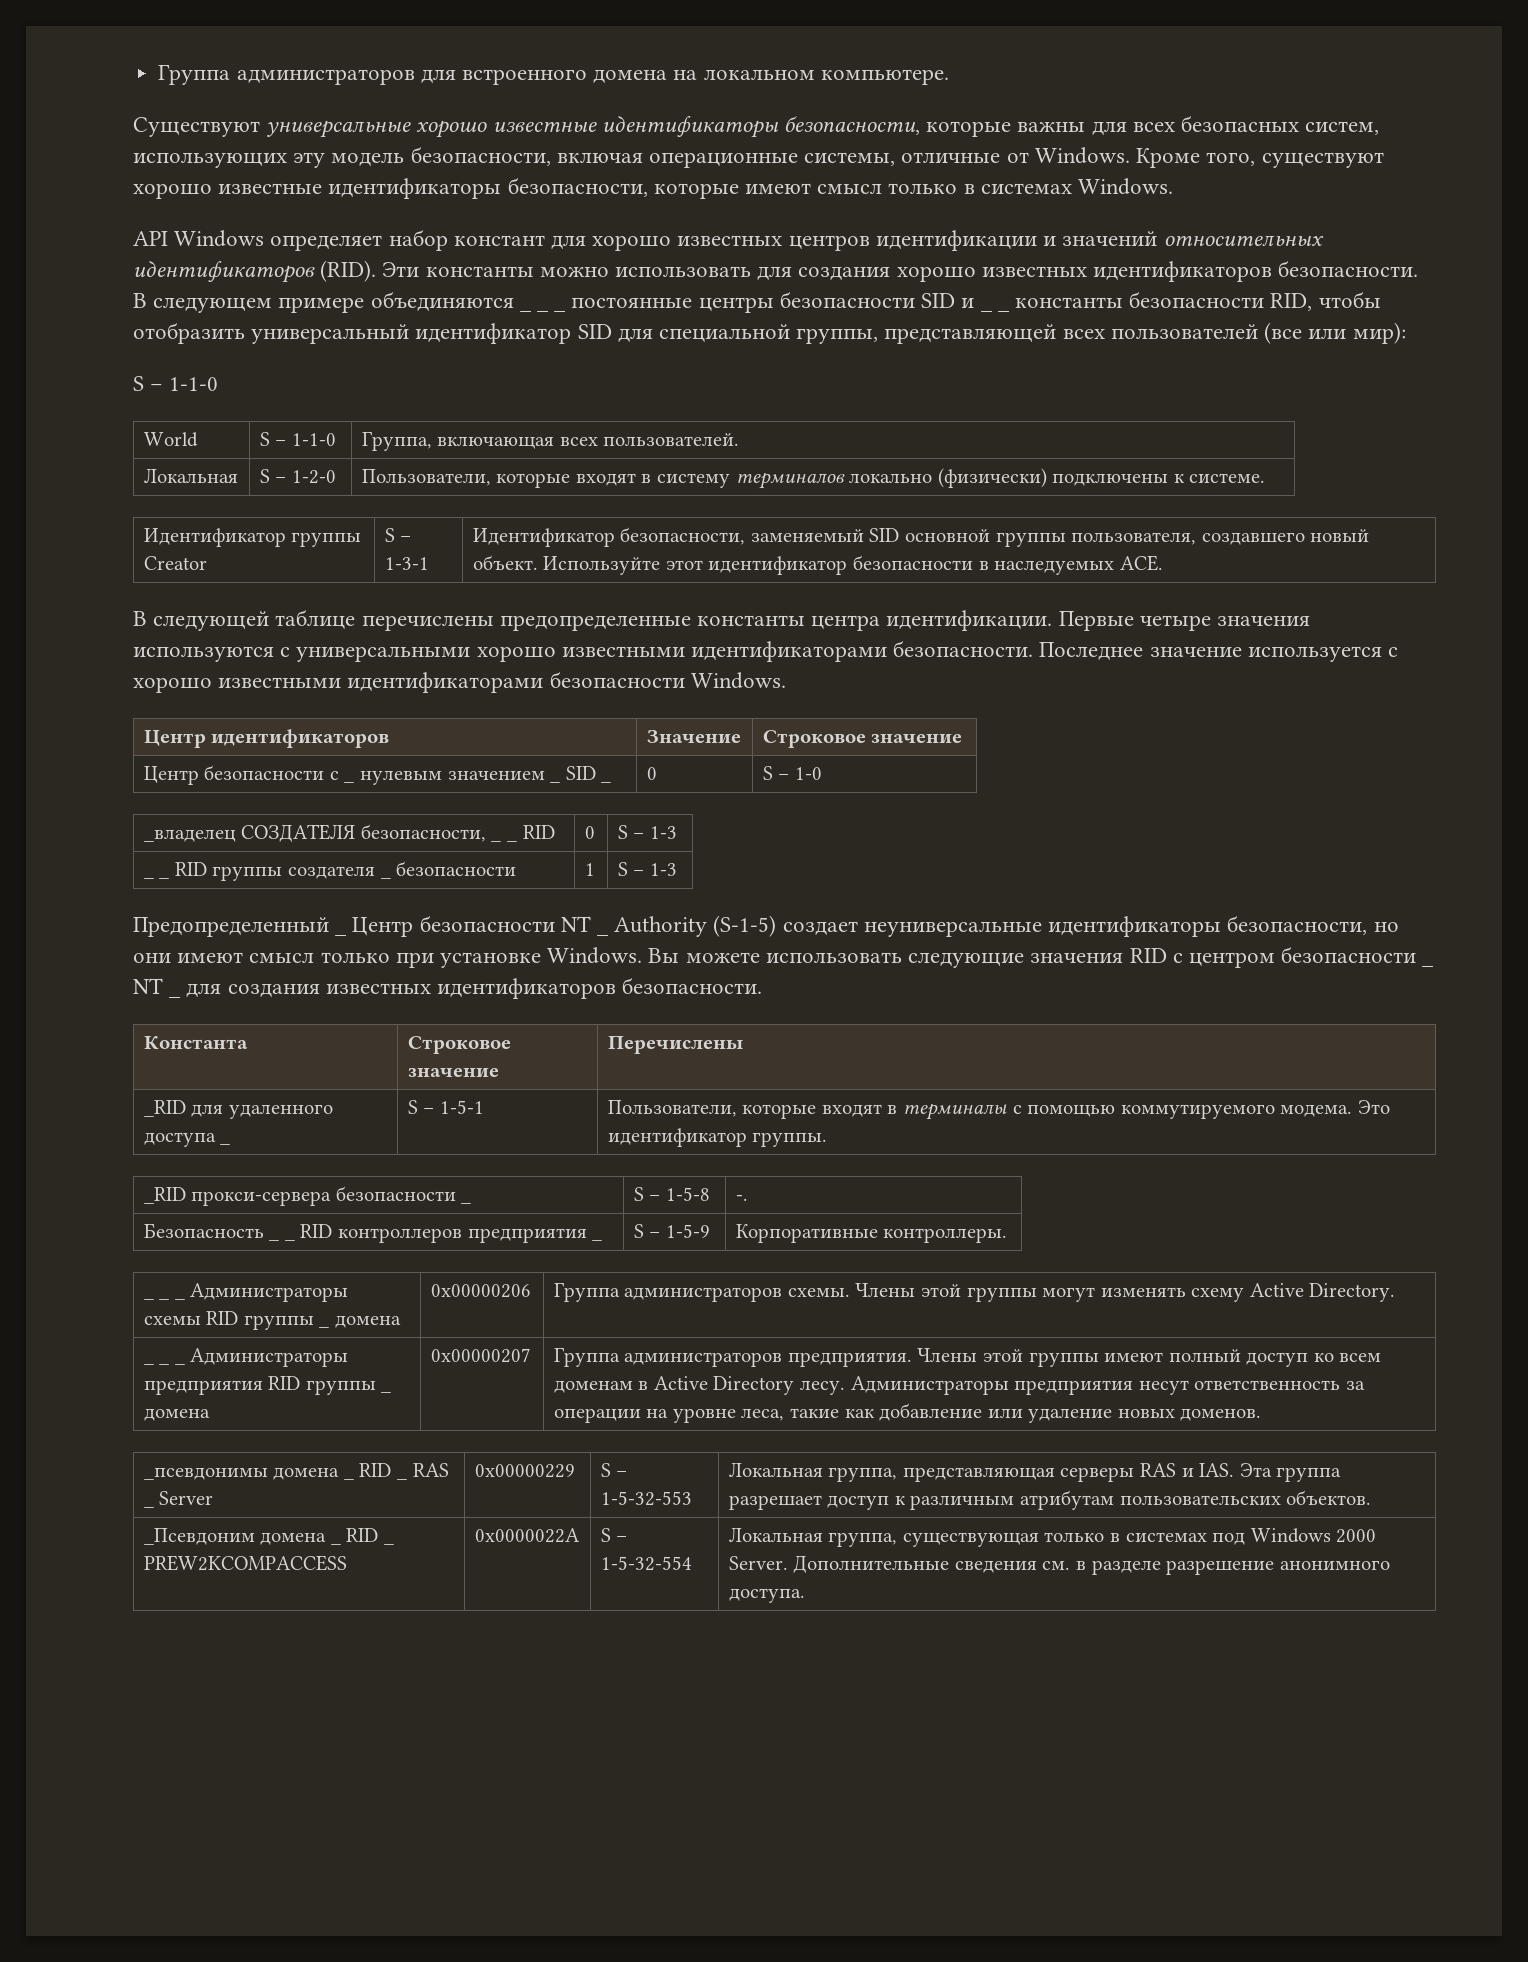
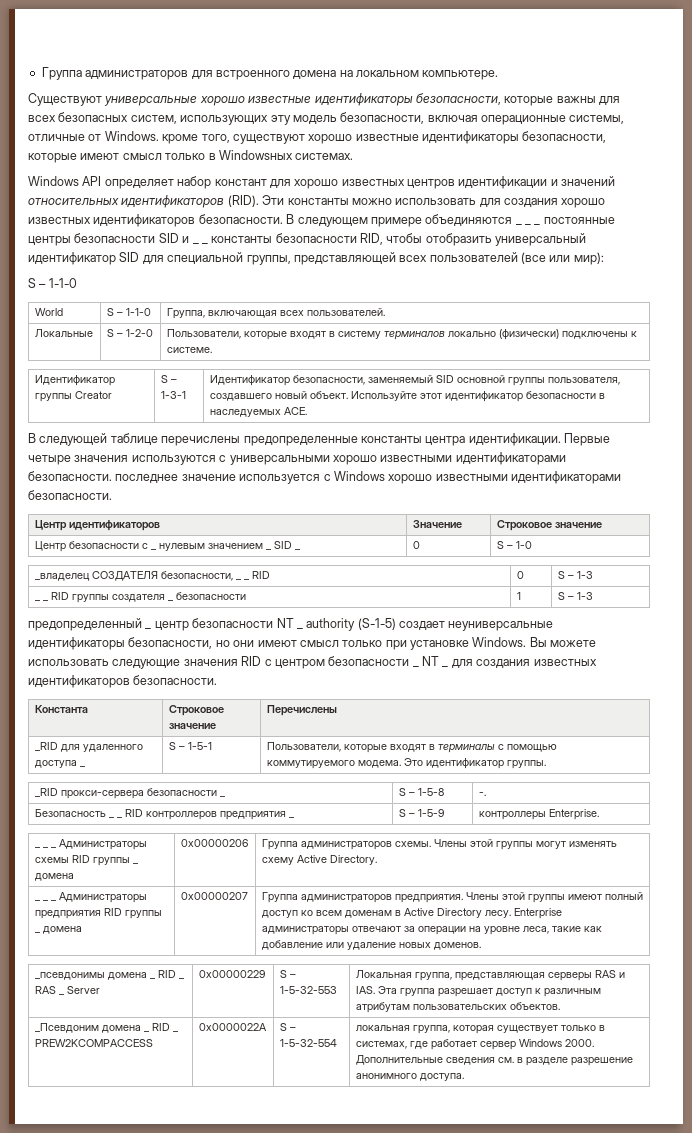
[1136,148,1201,168] Кроме -> [162,134,199,144] кроме
[980,178,1174,195] [133,230,265,247] системах Windows. // API Windows -> [218,150,354,160] [28,176,102,186] Windowsных системах. // Windows API
[143,468,238,483] Локальная -> [34,329,93,337] Локальные
[1039,642,1144,661] Последнее -> [115,474,179,483] последнее
[133,671,786,693] хорошо известными идентификаторами безопасности Windows. -> [333,471,621,484] [28,490,112,500] Windows хорошо известными идентификаторами безопасности.
[133,917,414,937] Предопределенный _ Центр -> [28,618,189,631] предопределенный _ центр
[614,916,708,937] Authority -> [306,618,356,631] authority
[735,1224,1008,1243] Корпоративные контроллеры. -> [478,809,599,820] контроллеры Enterprise.
[850,1376,1341,1395] Администраторы предприятия несут ответственность -> [513,908,562,919] [261,926,401,935] Enterprise администраторы отвечают
[728,1527,1377,1547] [728,1556,788,1570] Локальная группа, существующая только в системах под Windows 2000 Server. -> [355,1025,605,1034] [355,1039,594,1050] локальная группа, которая существует только в системах, где работает сервер Windows 2000.

